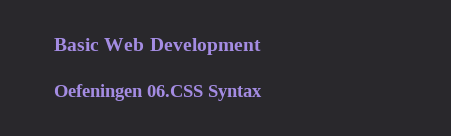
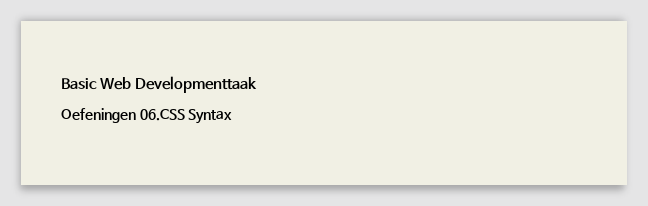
[149,38,261,55] Development -> [134,76,257,93] Developmenttaak

